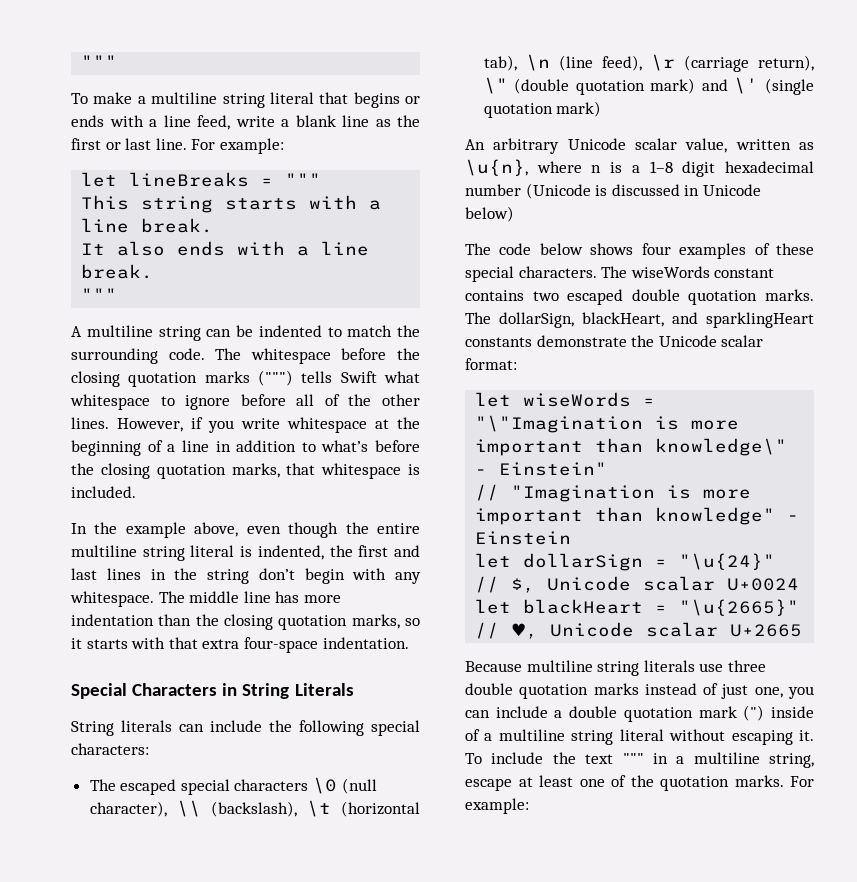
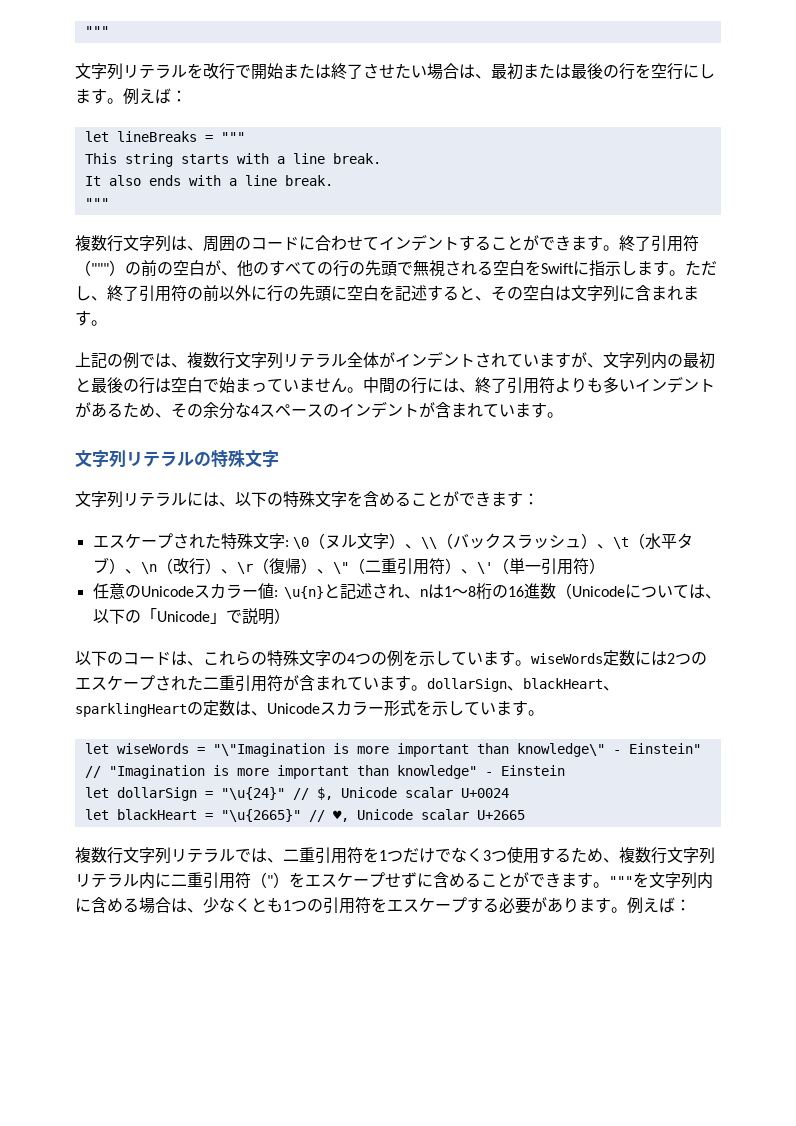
[81,55,118,68] [71,92,420,108] [71,115,420,130] [71,138,284,154] """ // To make a multiline string literal that begins or ends with a line feed, write a blank line as the first or last line. For example: -> [84,26,109,36] [75,63,715,80] [75,88,187,105] """ // 文字列リテラルを改行で開始または終了させたい場合は、最初または最後の行を空行にします。例えば：
[71,325,420,341] [71,348,420,364] [71,370,420,387] [70,394,420,410] [71,417,420,433] [71,440,420,456] [71,463,420,479] [71,486,136,498] [71,522,420,538] [71,545,421,561] [71,568,421,584] [70,591,341,607] [71,614,420,630] [71,637,409,653] [71,683,354,699] [71,720,420,736] [71,743,149,755] [89,777,377,795] [89,800,420,817] [483,54,814,72] [483,77,814,95] [483,101,602,118] [465,138,814,154] [465,159,814,177] [465,183,761,199] [465,206,514,222] [465,243,814,259] [465,266,775,282] [465,289,814,305] [465,312,814,328] [465,335,764,347] [465,358,517,370] A multiline string can be indented to match the surrounding code. The whitespace before the closing quotation marks (""") tells Swift what whitespace to ignore before all of the other lines. However, if you write whitespace at the beginning of a line in addition to what’s before the closing quotation marks, that whitespace is included. // In the example above, even though the entire multiline string literal is indented, the first and last lines in the string don’t begin with any whitespace. The middle line has more indentation than the closing quotation marks, so it starts with that extra four-space indentation. // Special Characters in String Literals // String literals can include the following special characters: // The escaped special characters \0 (null character), \\ (backslash), \t (horizontal tab), \n (line feed), \r (carriage return), \" (double quotation mark) and \' (single quotation mark) // An arbitrary Unicode scalar value, written as \u{n}, where n is a 1–8 digit hexadecimal number (Unicode is discussed in Unicode below) // The code below shows four examples of these special characters. The wiseWords constant contains two escaped double quotation marks. The dollarSign, blackHeart, and sparklingHeart constants demonstrate the Unicode scalar format: -> [75,234,699,252] [75,260,717,277] [75,285,699,302] [75,310,107,326] [75,351,715,369] [75,376,715,394] [75,401,563,419] [75,450,279,468] [75,491,539,508] [92,533,693,549] [92,557,605,575] [92,583,721,600] [92,608,290,625] [75,650,707,667] [75,675,619,692] [75,700,544,717] 複数行文字列は、周囲のコードに合わせてインデントすることができます。終了引用符（"""）の前の空白が、他のすべての行の先頭で無視される空白をSwiftに指示します。ただし、終了引用符の前以外に行の先頭に空白を記述すると、その空白は文字列に含まれます。 // 上記の例では、複数行文字列リテラル全体がインデントされていますが、文字列内の最初と最後の行は空白で始まっていません。中間の行には、終了引用符よりも多いインデントがあるため、その余分な4スペースのインデントが含まれています。 // 文字列リテラルの特殊文字 // 文字列リテラルには、以下の特殊文字を含めることができます： // エスケープされた特殊文字: \0（ヌル文字）、\\（バックスラッシュ）、\t（水平タブ）、\n（改行）、\r（復帰）、\"（二重引用符）、\'（単一引用符） // 任意のUnicodeスカラー値: \u{n}と記述され、nは1〜8桁の16進数（Unicodeについては、以下の「Unicode」で説明） // 以下のコードは、これらの特殊文字の4つの例を示しています。wiseWords定数には2つのエスケープされた二重引用符が含まれています。dollarSign、blackHeart、sparklingHeartの定数は、Unicodeスカラー形式を示しています。
[465,660,766,676] [465,683,814,699] [465,705,814,722] [465,729,814,745] [465,752,814,768] [465,775,814,791] [465,798,529,814] Because multiline string literals use three double quotation marks instead of just one, you can include a double quotation mark (") inside of a multiline string literal without escaping it. To include the text """ in a multiline string, escape at least one of the quotation marks. For example: -> [75,847,715,864] [75,872,713,889] [75,897,691,914] 複数行文字列リテラルでは、二重引用符を1つだけでなく3つ使用するため、複数行文字列リテラル内に二重引用符（"）をエスケープせずに含めることができます。"""を文字列内に含める場合は、少なくとも1つの引用符をエスケープする必要があります。例えば：

